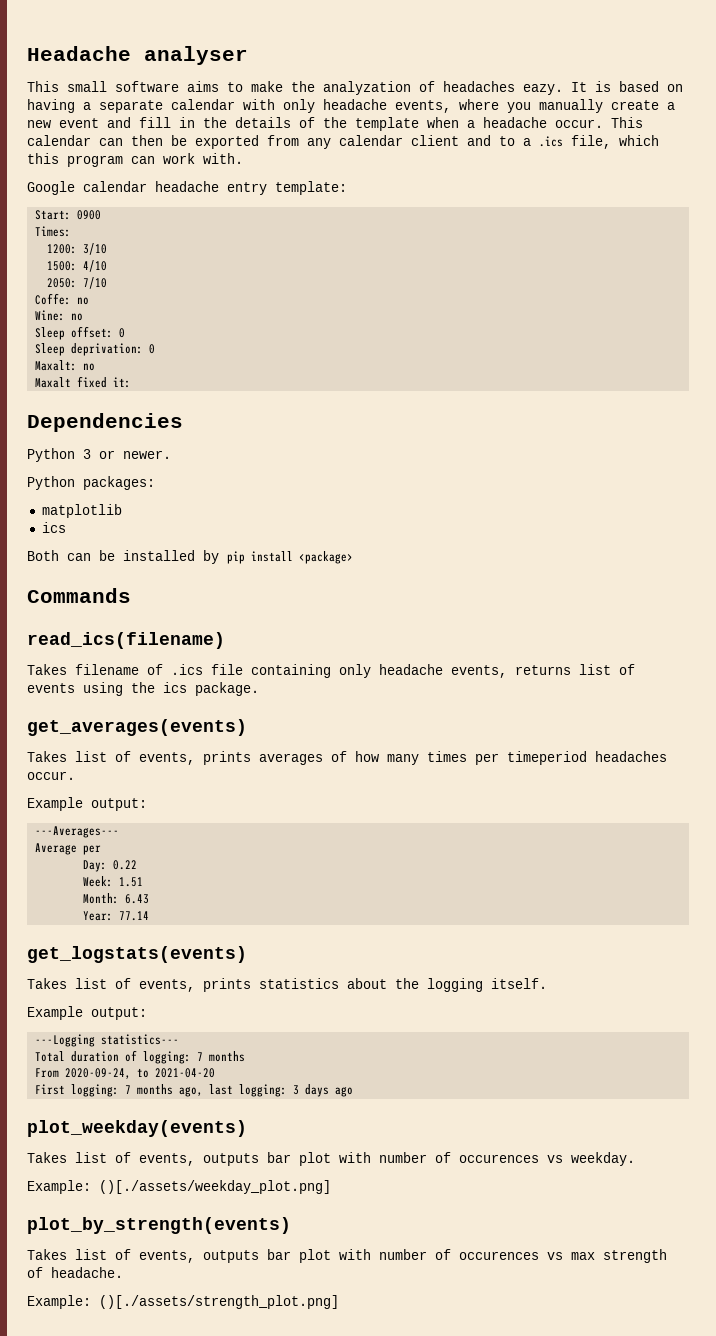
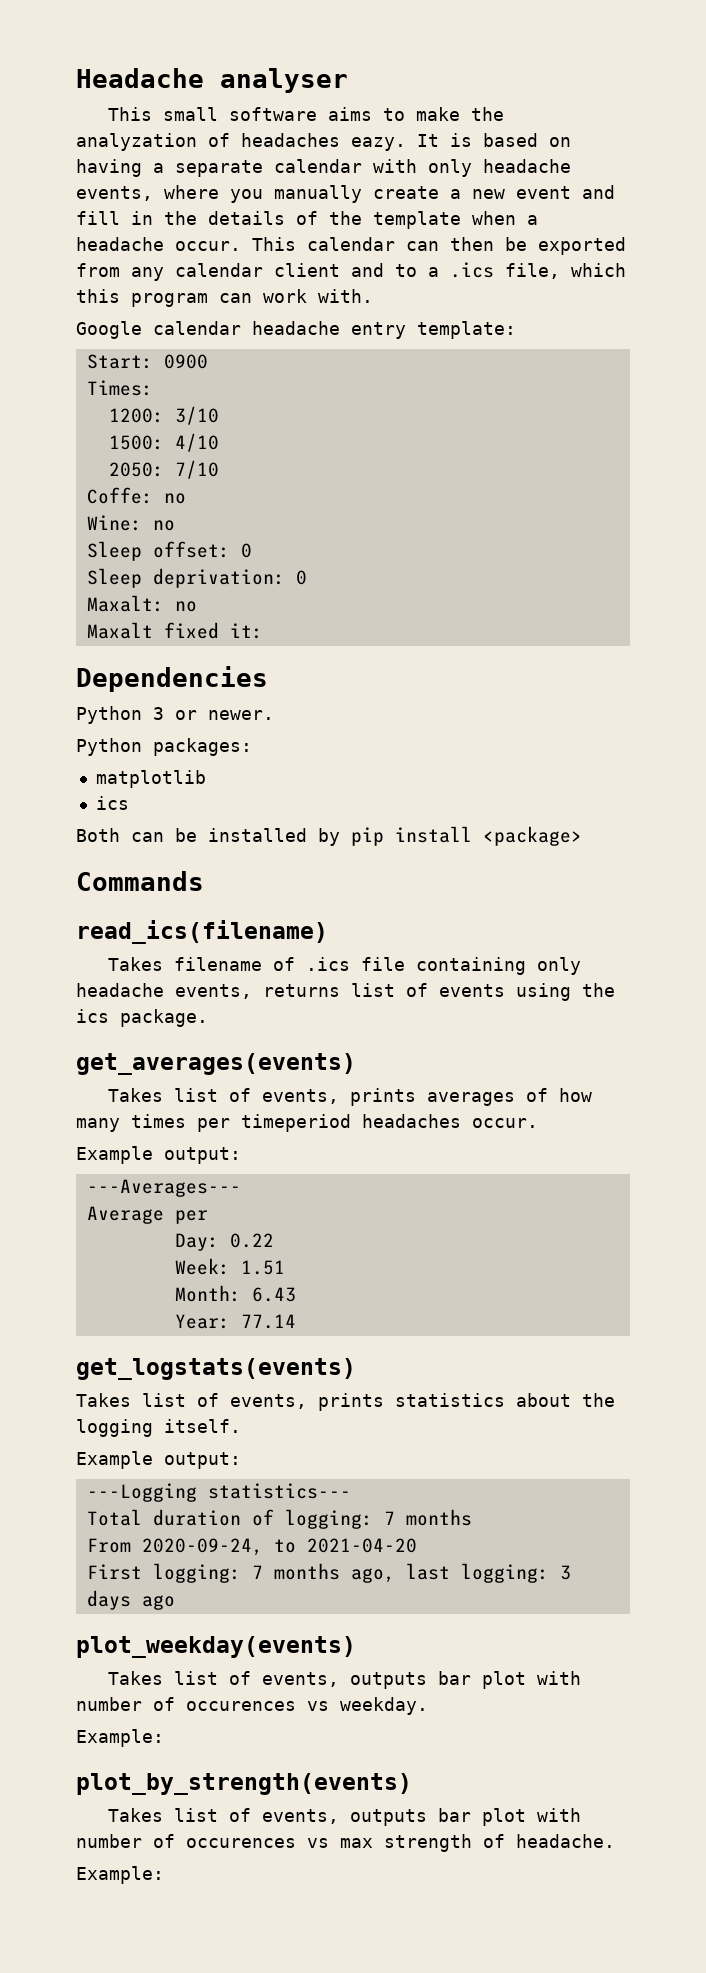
[99,1180,331,1194] ()[./assets/weekday_plot.png] -> (164, 1738) none
[99,1295,339,1309] ()[./assets/strength_plot.png] -> (164, 1875) none

